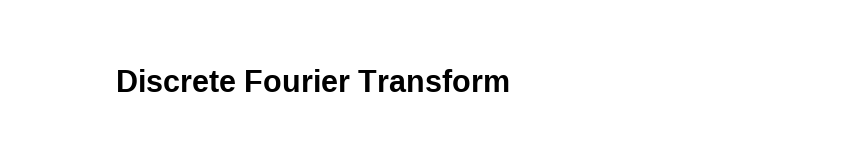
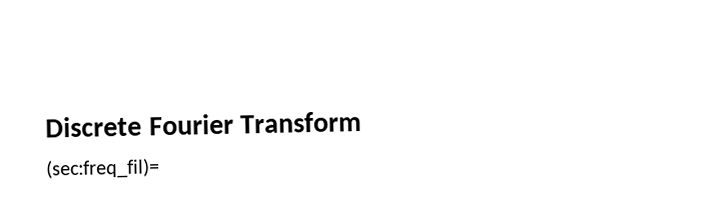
(511, 80) none -> [46,158,160,180] // (sec:freq_fil)=

